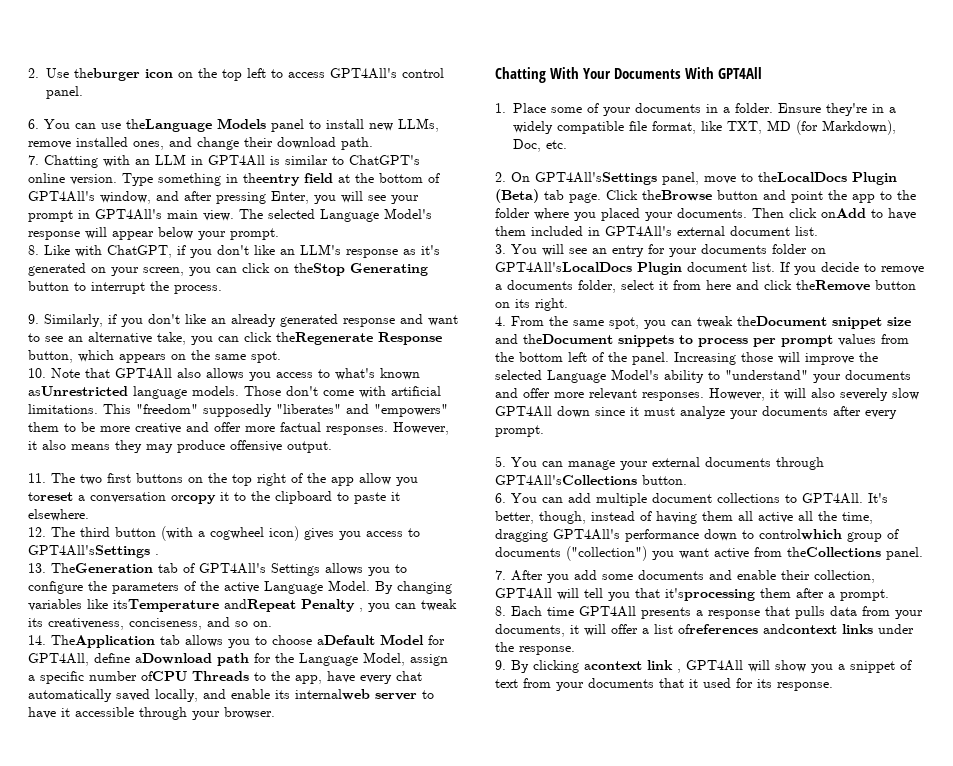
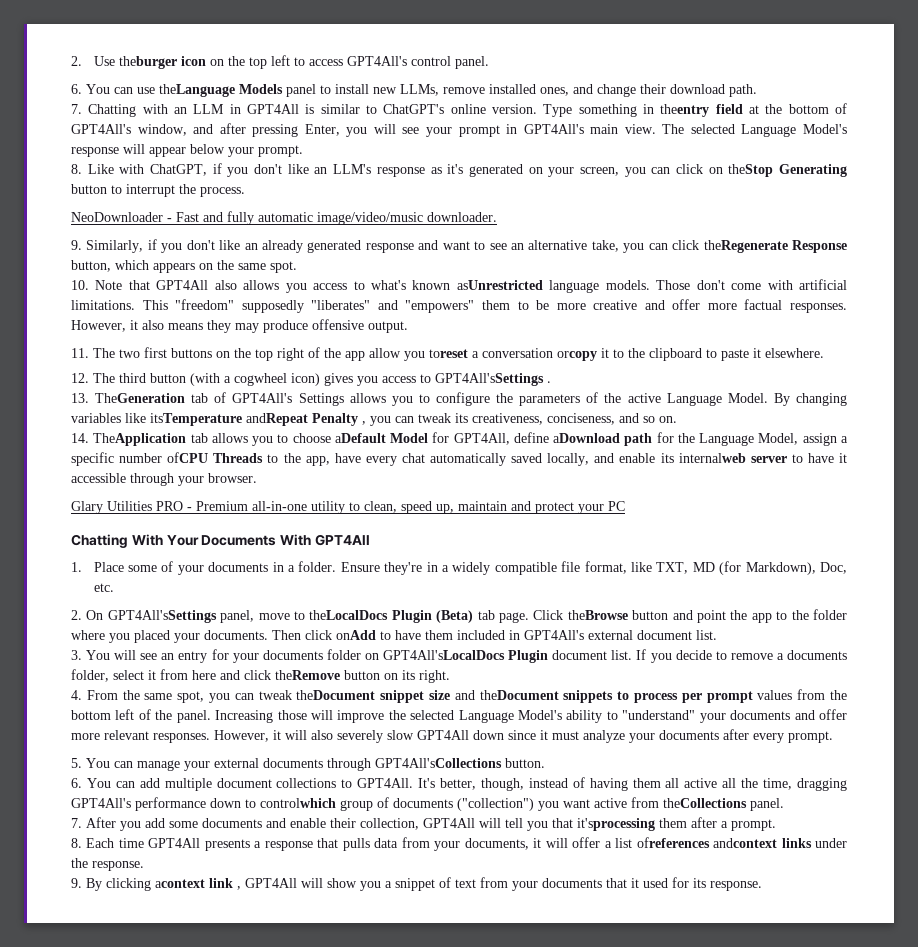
(222, 289) none -> [71,211,497,225] // NeoDownloader - Fast and fully automatic image/video/music downloader.
(275, 713) none -> [71,501,625,514] // Glary Utilities PRO - Premium all-in-one utility to clean, speed up, maintain and protect your PC

